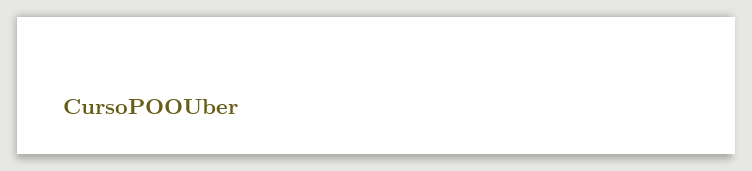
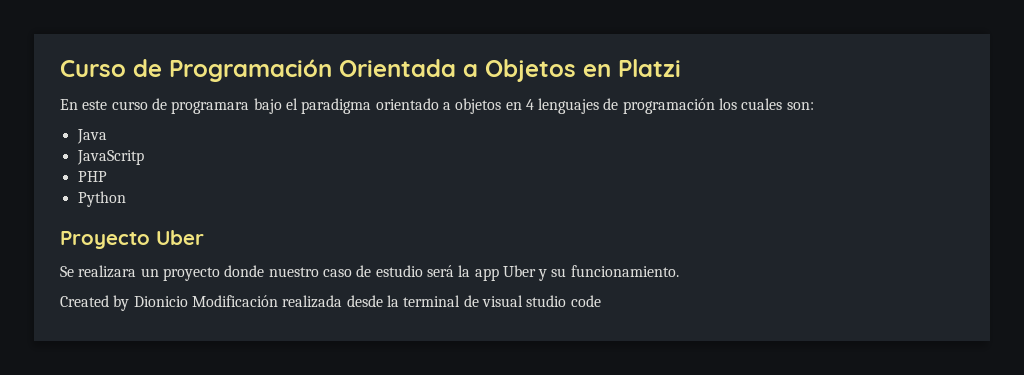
[63,99,238,114] CursoPOOUber -> [60,59,681,82] [60,98,814,114] [76,129,107,144] [76,150,144,165] [77,171,107,182] [77,191,126,207] [60,230,204,249] [60,265,679,281] [60,295,601,311] Curso de Programación Orientada a Objetos en Platzi // En este curso de programara bajo el paradigma orientado a objetos en 4 lenguajes de programación los cuales son: // Java // JavaScritp // PHP // Python // Proyecto Uber // Se realizara un proyecto donde nuestro caso de estudio será la app Uber y su funcionamiento. // Created by Dionicio Modificación realizada desde la terminal de visual studio code

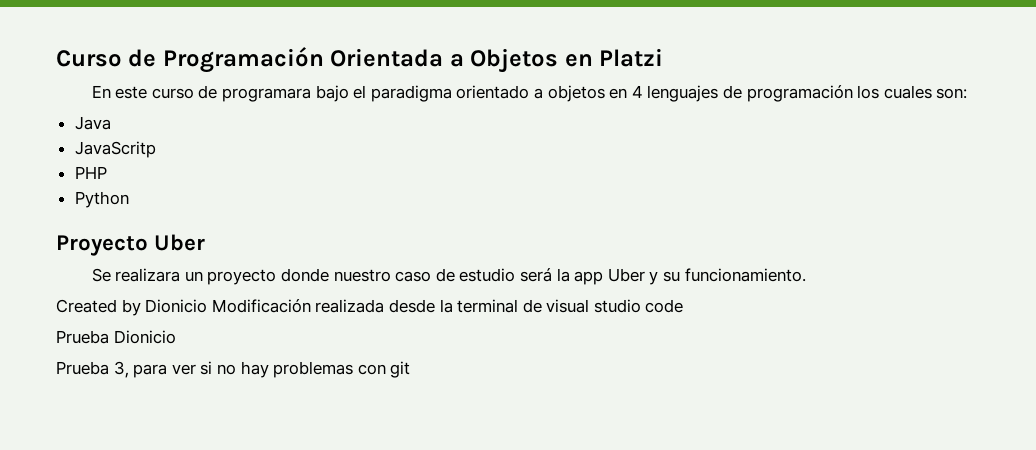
(601, 301) none -> [56,330,176,344] [56,361,411,378] // Prueba Dionicio // Prueba 3, para ver si no hay problemas con git

